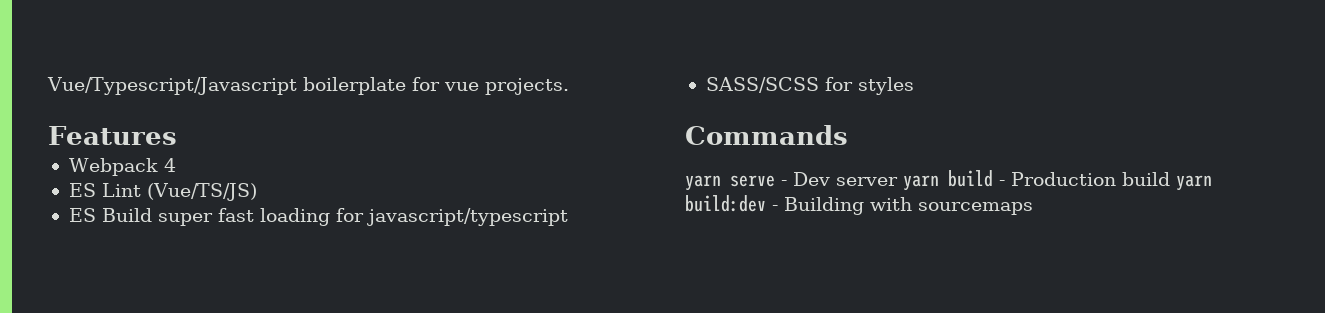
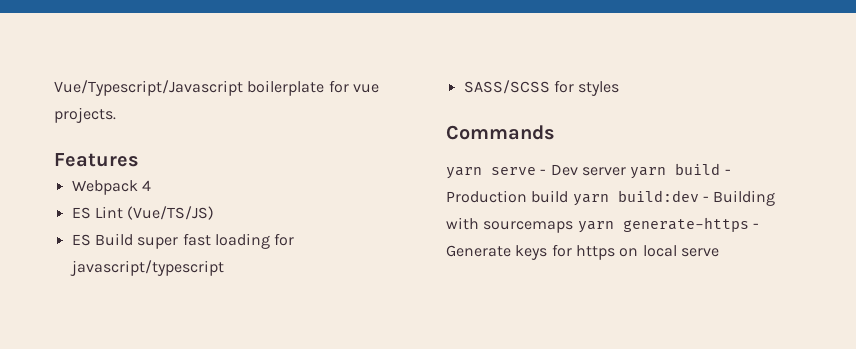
(1033, 208) none -> [577,217,759,233] [446,244,719,260] yarn generate-https - Generate keys for https on local serve

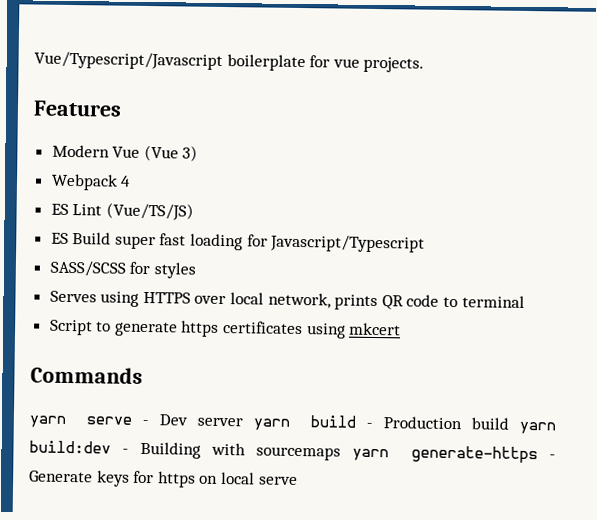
(139, 160) none -> [51,144,199,162] // Modern Vue (Vue 3)
[69,260,224,276] javascript/typescript -> [270,234,426,253] Javascript/Typescript
(620, 88) none -> [49,290,525,311] [49,319,402,339] // Serves using HTTPS over local network, prints QR code to terminal // Script to generate https certificates using mkcert

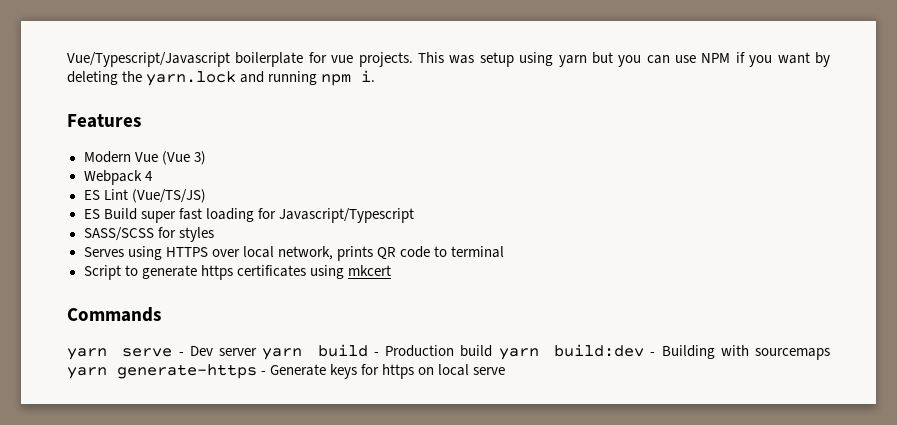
(425, 64) none -> [417,52,831,67] [67,70,376,86] This was setup using yarn but you can use NPM if you want by deleting the yarn.lock and running npm i.

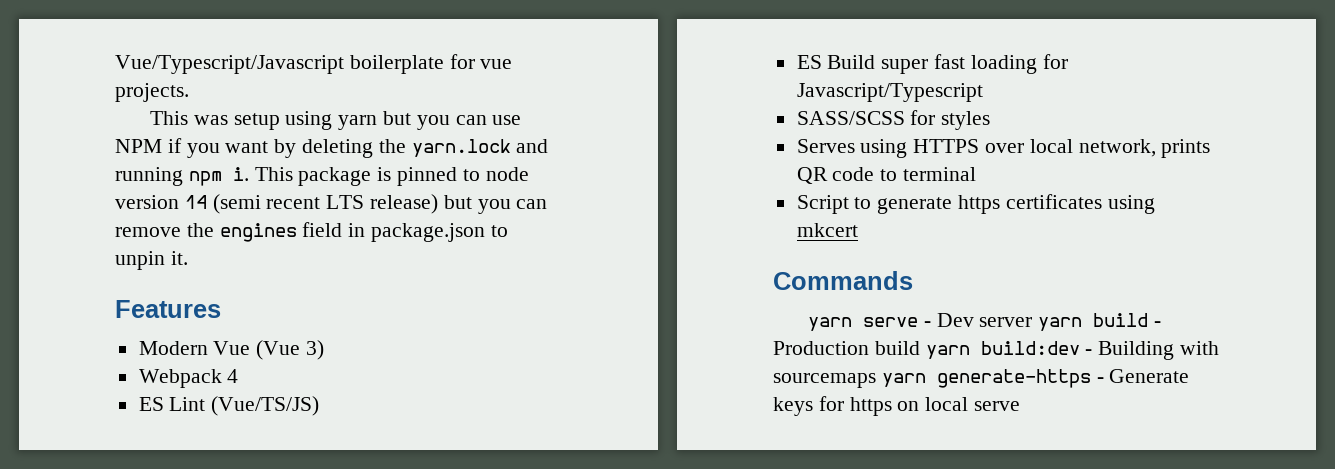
(413, 59) none -> (189, 92) //
(376, 76) none -> [254,167,529,186] [115,194,548,214] [115,222,508,242] [115,251,188,270] This package is pinned to node version 14 (semi recent LTS release) but you can remove the engines field in package.json to unpin it.

